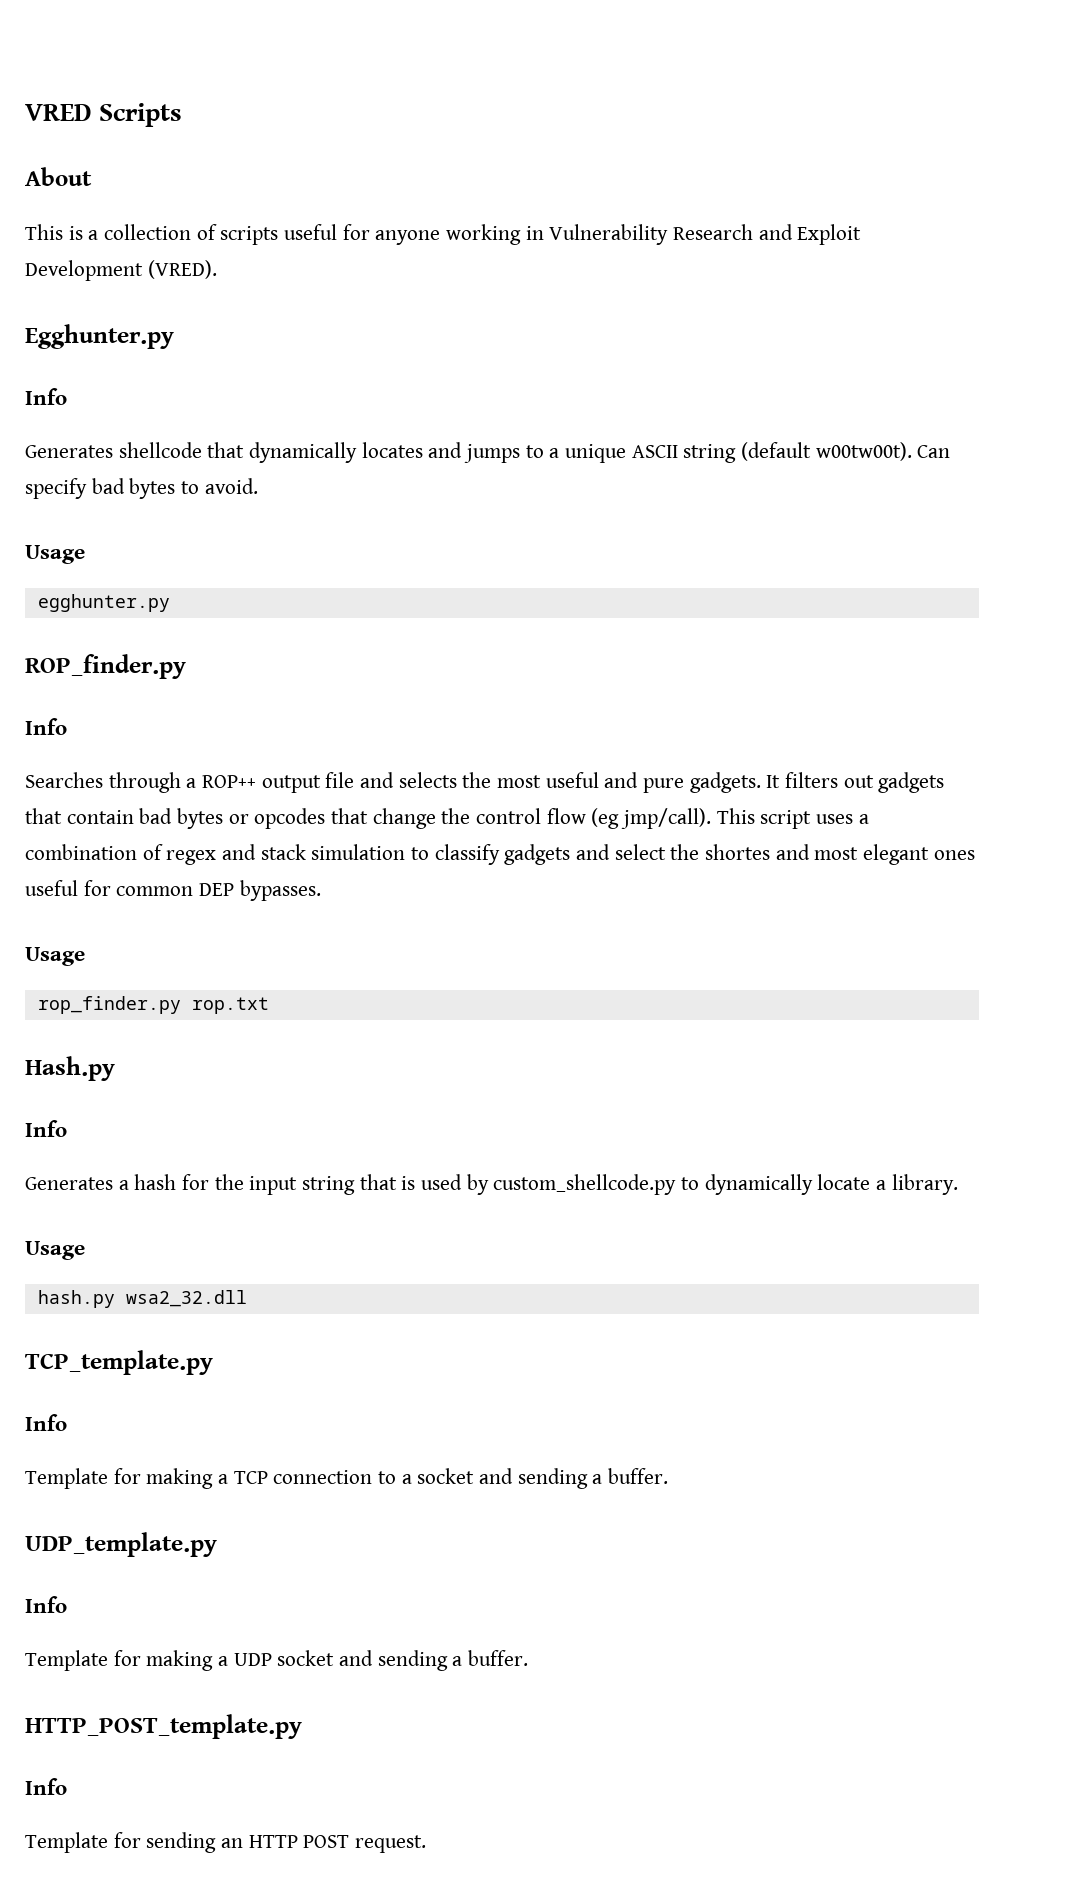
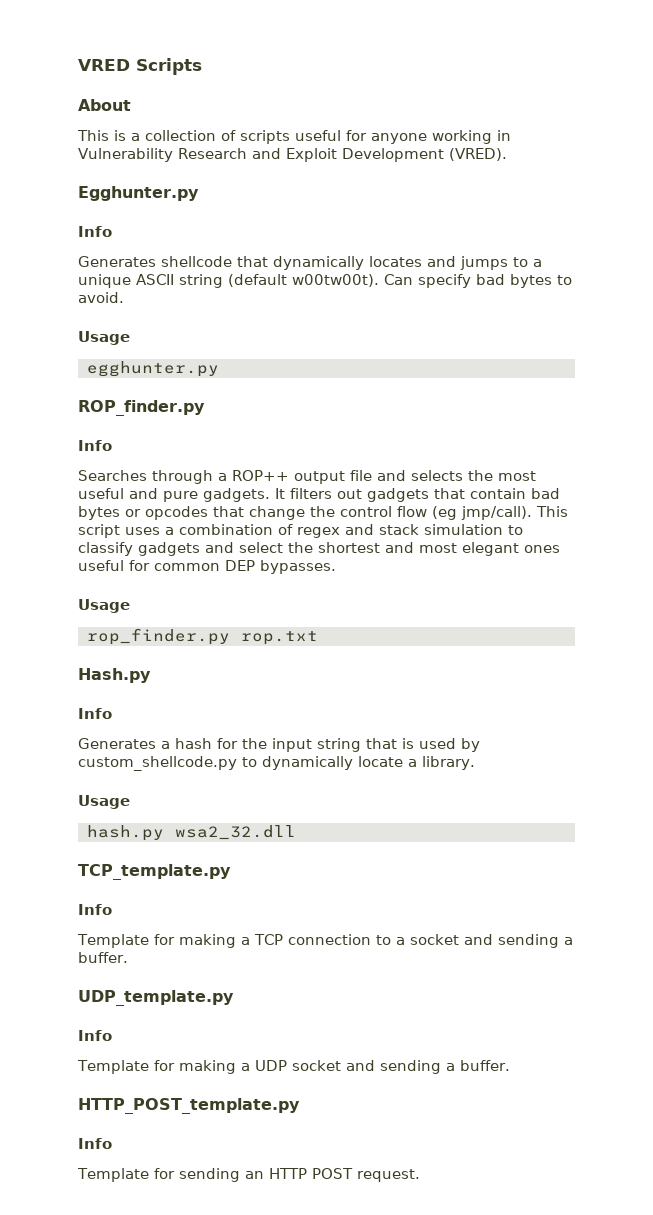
[705,844,771,860] shortes -> [318,542,380,553] shortest

